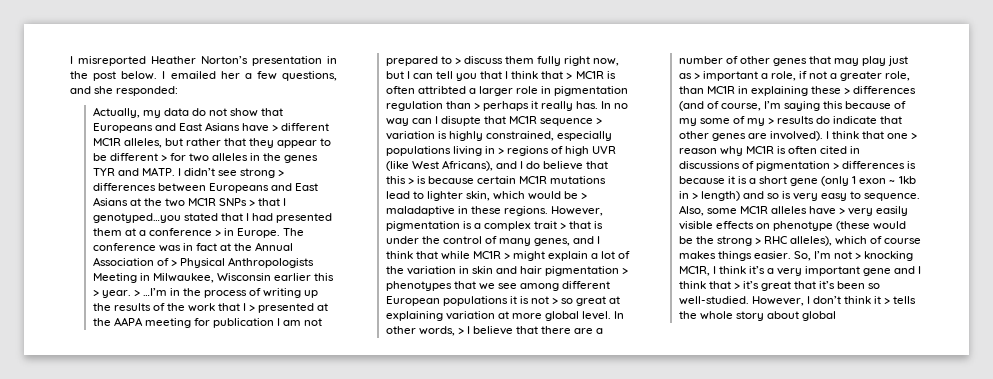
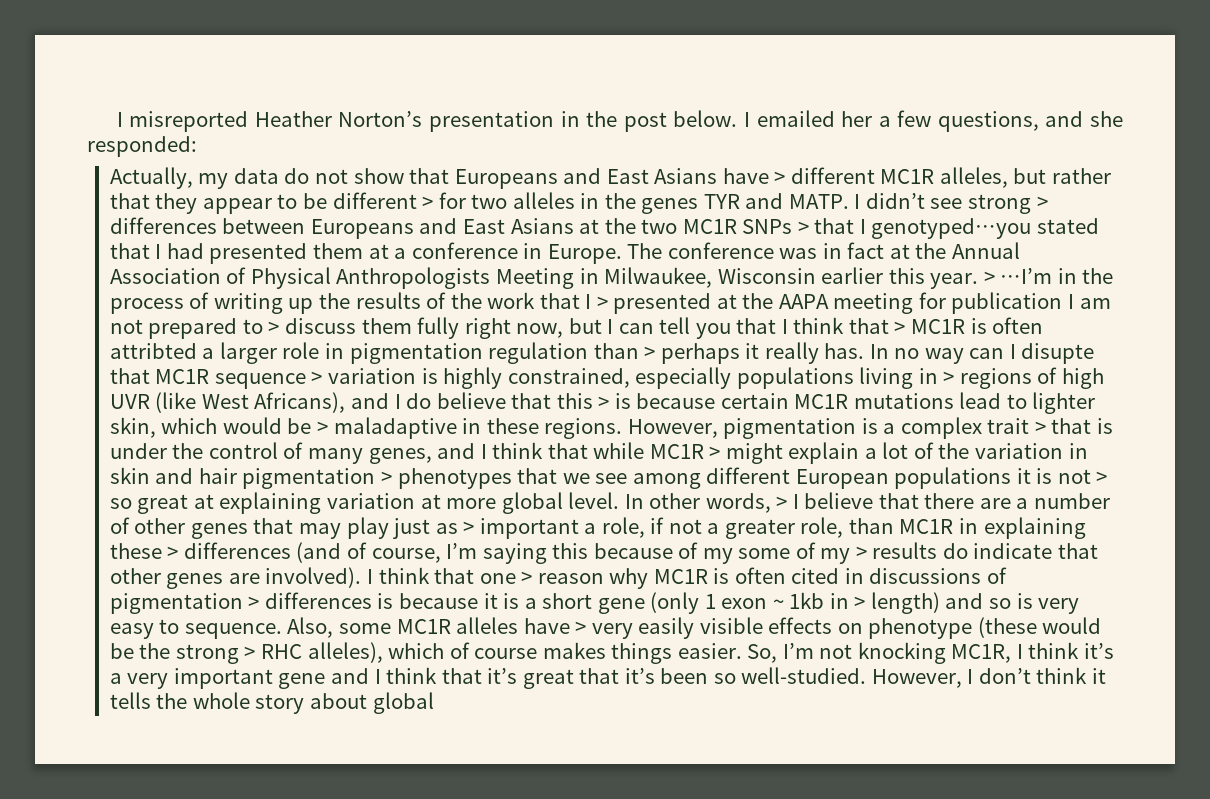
[214,230,221,236] > -> (518, 250) none
[170,260,177,266] > -> (247, 275) none
[92,290,99,296] > -> (925, 276) none
[855,253,862,259] > -> (853, 651) none
[733,283,740,289] > -> (482, 676) none
[884,298,891,304] > -> (1106, 676) none

